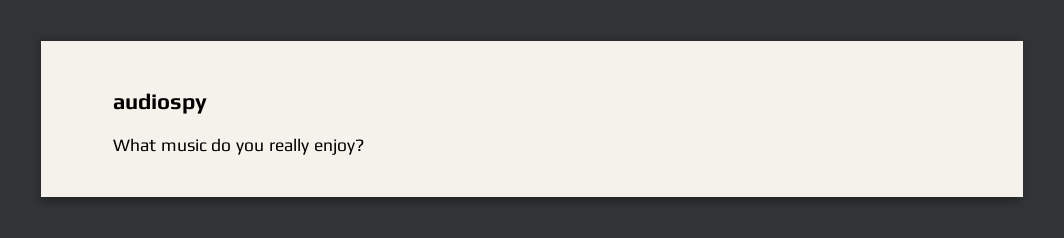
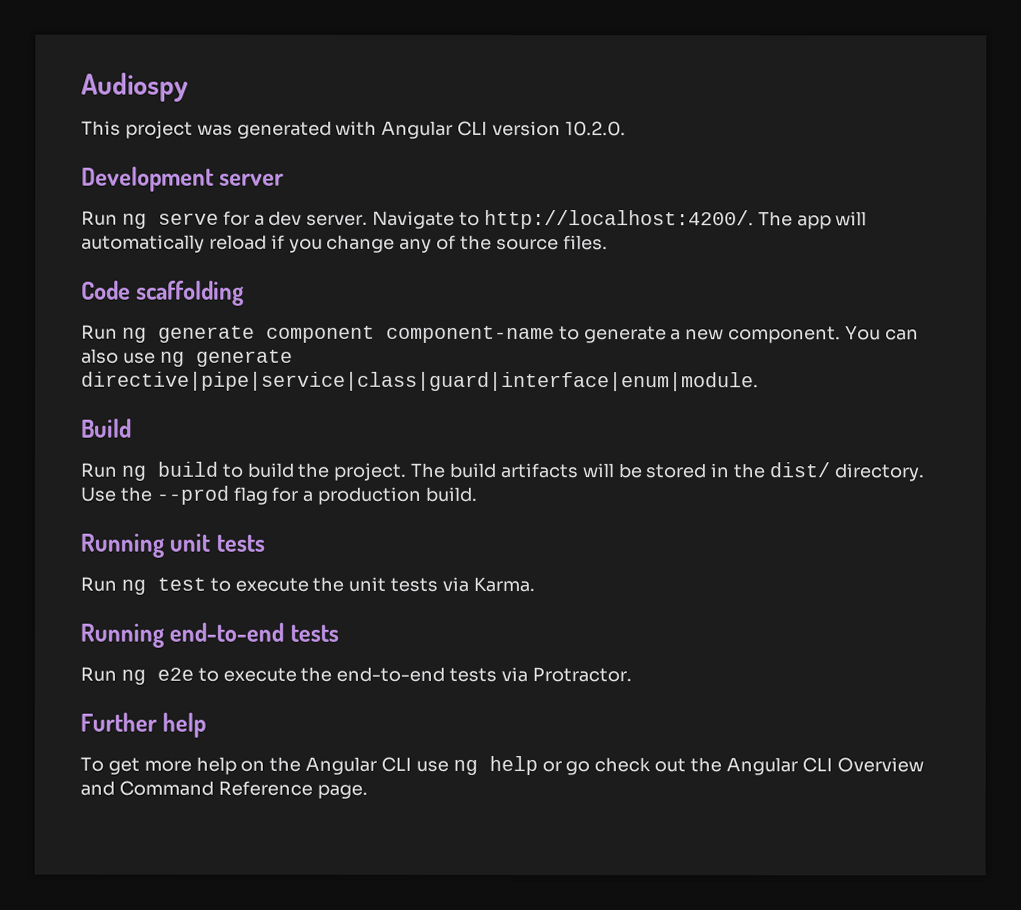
[113,93,207,114] [113,138,364,155] audiospy // What music do you really enjoy? -> [81,72,189,102] [81,120,626,139] [81,166,285,192] [81,209,868,230] [81,234,608,253] [81,280,245,306] [81,324,919,344] [81,348,293,367] [81,371,759,392] [81,418,132,438] [80,461,924,482] [80,485,478,505] [80,533,265,558] [80,576,535,595] [80,622,339,648] [80,666,632,685] [80,712,207,738] [80,755,924,776] [80,780,368,799] Audiospy // This project was generated with Angular CLI version 10.2.0. // Development server // Run ng serve for a dev server. Navigate to http://localhost:4200/. The app will automatically reload if you change any of the source files. // Code scaffolding // Run ng generate component component-name to generate a new component. You can also use ng generate directive|pipe|service|class|guard|interface|enum|module. // Build // Run ng build to build the project. The build artifacts will be stored in the dist/ directory. Use the --prod flag for a production build. // Running unit tests // Run ng test to execute the unit tests via Karma. // Running end-to-end tests // Run ng e2e to execute the end-to-end tests via Protractor. // Further help // To get more help on the Angular CLI use ng help or go check out the Angular CLI Overview and Command Reference page.

